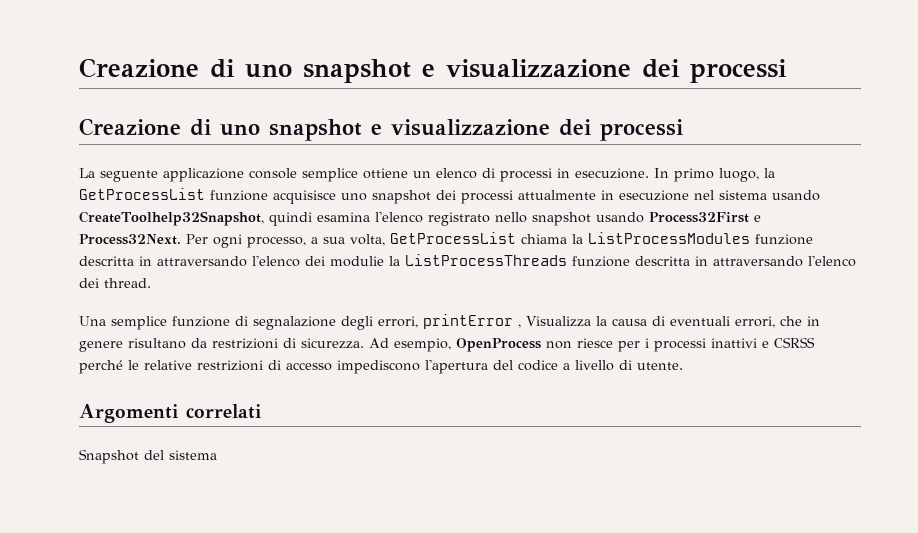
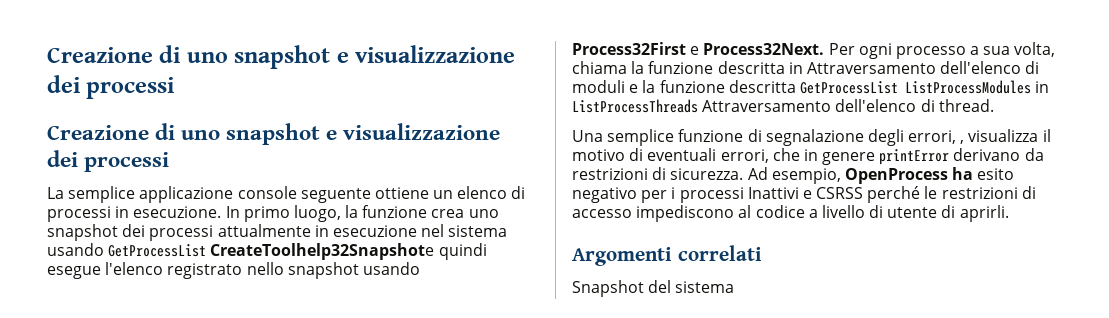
[100,170,158,182] seguente -> [68,186,136,203] semplice
[302,168,358,182] semplice -> [300,188,371,203] seguente
[79,188,336,204] GetProcessList funzione acquisisce -> [362,205,465,218] funzione crea
[79,211,370,226] CreateToolhelp32Snapshot, quindi esamina -> [108,243,487,260] [47,266,101,279] GetProcessList CreateToolhelp32Snapshote quindi esegue
[247,236,306,248] processo, -> [895,46,966,59] processo
[390,232,516,244] GetProcessList -> (1056, 49) none
[588,232,813,245] [79,254,856,267] [79,278,99,288] ListProcessModules funzione descritta in attraversando l'elenco dei modulie la ListProcessThreads funzione descritta in attraversando l'elenco dei -> [648,61,1040,74] [572,80,1050,94] [572,99,935,113] funzione descritta in Attraversamento dell'elenco di moduli e la funzione descritta GetProcessList ListProcessModules in ListProcessThreads Attraversamento dell'elenco di
[423,314,647,329] printError , Visualizza la causa -> [960,129,1051,144] [572,149,625,161] , visualizza il motivo
[128,338,186,349] risultano -> [879,148,1021,165] printError derivano
[546,338,613,349] non riesce -> [952,167,1015,180] [572,187,637,203] ha esito negativo
[711,338,757,348] inattivi -> [747,187,799,199] Inattivi
[144,360,192,370] relative -> (938, 192) none
[425,359,513,374] l'apertura del -> [738,205,752,218] al
[637,362,683,370] utente. -> [887,205,1009,222] utente di aprirli.

